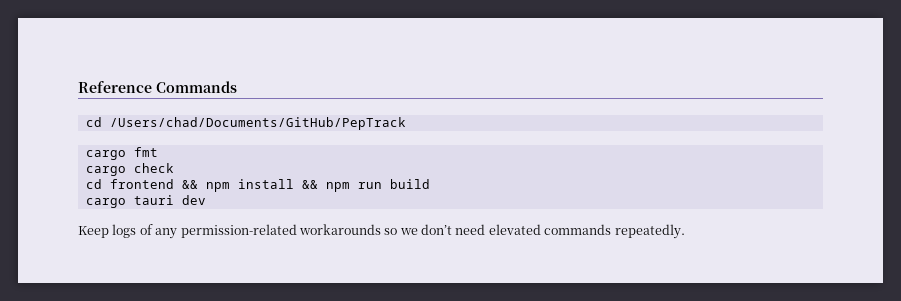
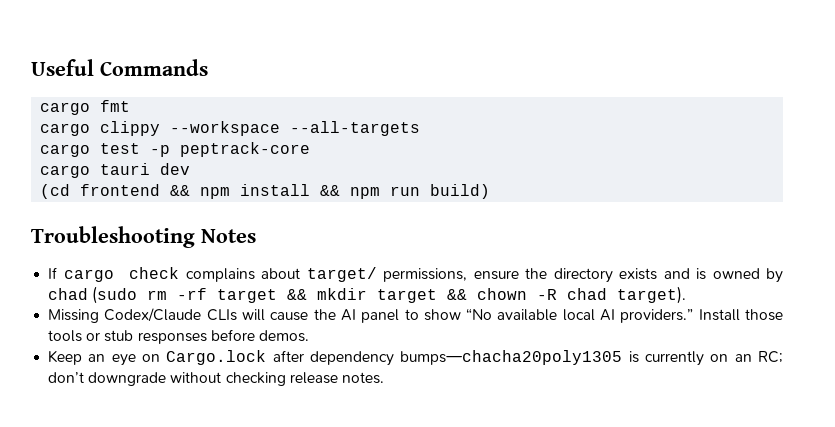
[78,81,152,93] Reference -> [31,59,94,76] Useful
[85,117,406,130] // cd /Users/chad/Documents/GitHub/PepTrack -> (208, 67) none
[133,163,174,173] [85,179,102,189] check // cd -> [100,121,421,136] [40,142,311,157] [40,163,191,178] [40,184,71,199] clippy --workspace --all-targets // cargo test -p peptrack-core // cargo tauri dev // (cd
[389,179,430,189] [85,195,206,208] [78,224,685,239] build // cargo tauri dev // Keep logs of any permission-related workarounds so we don’t need elevated commands repeatedly. -> [430,184,491,199] [31,226,256,248] [48,267,783,283] [48,286,687,304] [48,308,784,323] [48,329,309,344] [48,350,783,366] [48,372,384,386] build) // Troubleshooting Notes // If cargo check complains about target/ permissions, ensure the directory exists and is owned by chad (sudo rm -rf target && mkdir target && chown -R chad target). // Missing Codex/Claude CLIs will cause the AI panel to show “No available local AI providers.” Install those tools or stub responses before demos. // Keep an eye on Cargo.lock after dependency bumps—chacha20poly1305 is currently on an RC; don’t downgrade without checking release notes.

